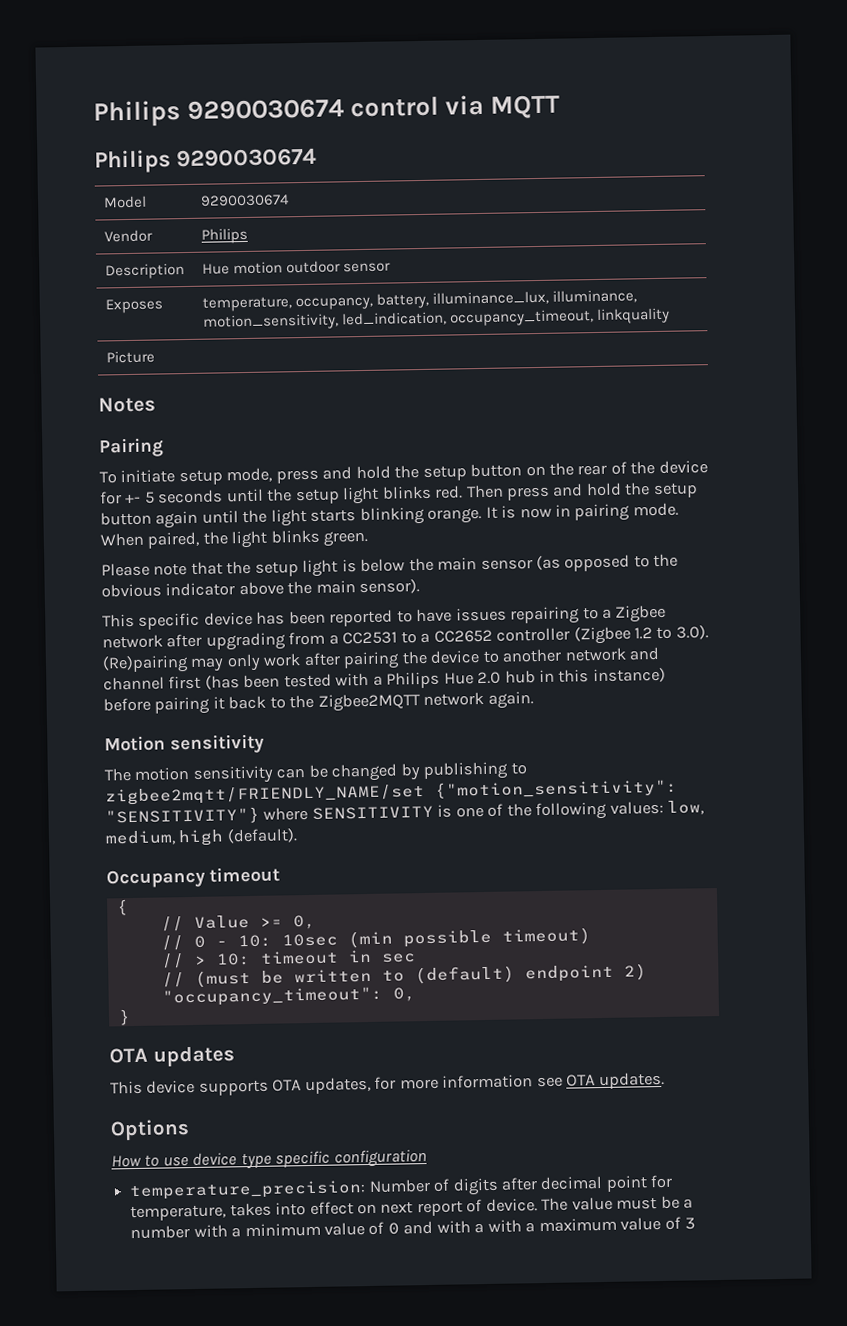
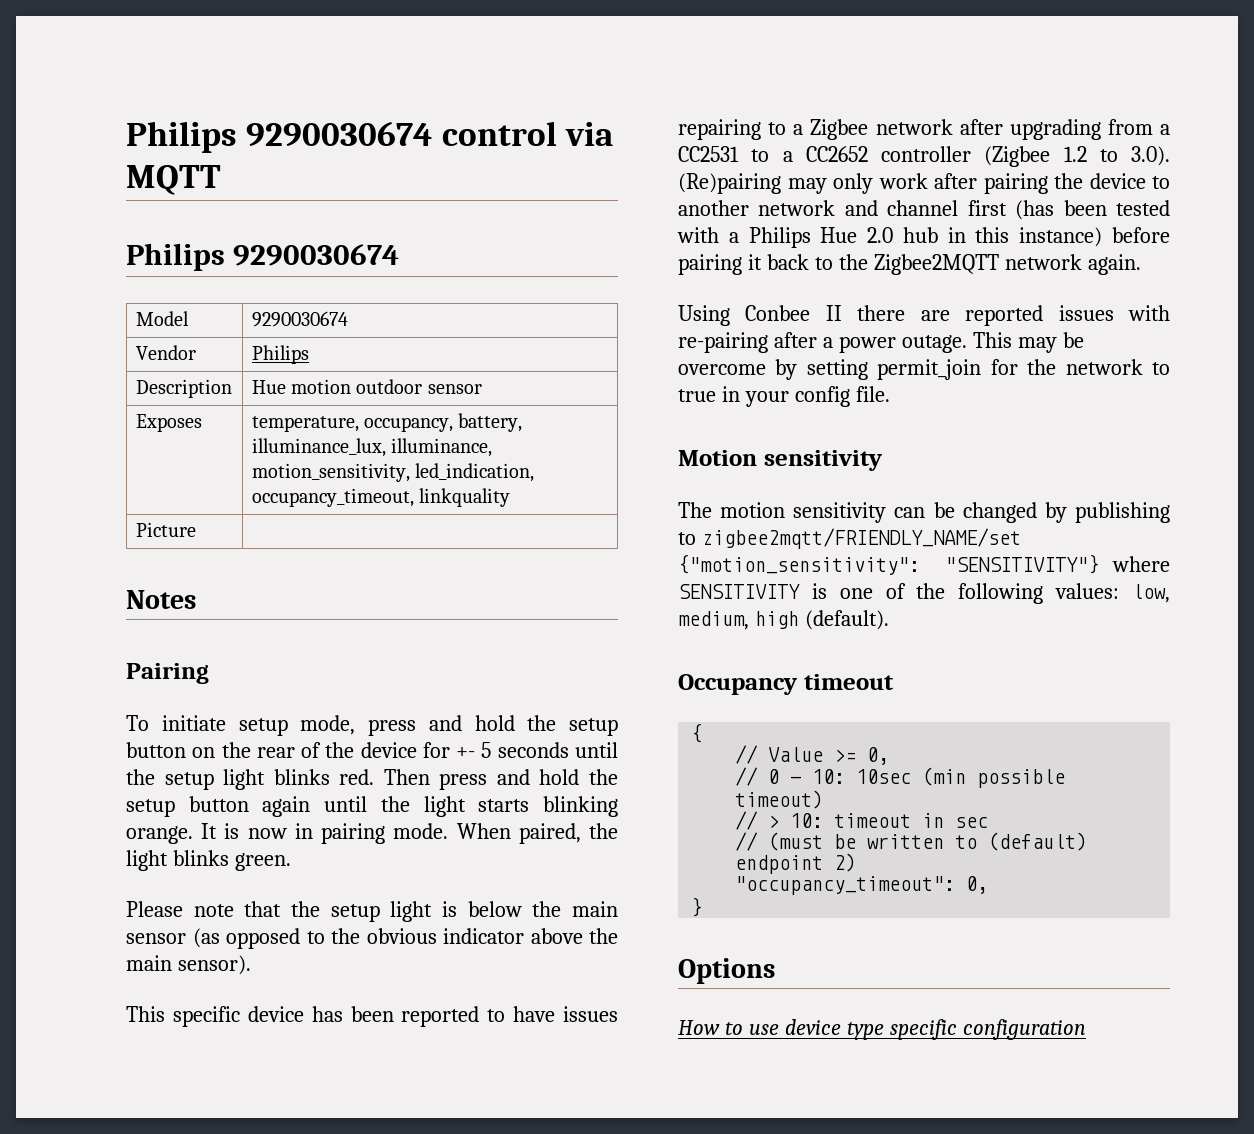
(534, 700) none -> [678,305,1170,326] [678,332,1084,353] [678,359,1170,380] [678,386,890,407] // Using Conbee II there are reported issues with re-pairing after a power outage. This may be overcome by setting permit_join for the network to true in your config file.
[109,1045,235,1067] [110,1071,665,1096] // OTA updates // This device supports OTA updates, for more information see OTA updates. -> (703, 907) none
[129,1174,674,1201] [130,1195,694,1222] [130,1216,696,1240] // temperature_precision: Number of digits after decimal point for temperature, takes into effect on next report of device. The value must be a number with a minimum value of 0 and with a with a maximum value of 3 -> (1086, 1029) none

